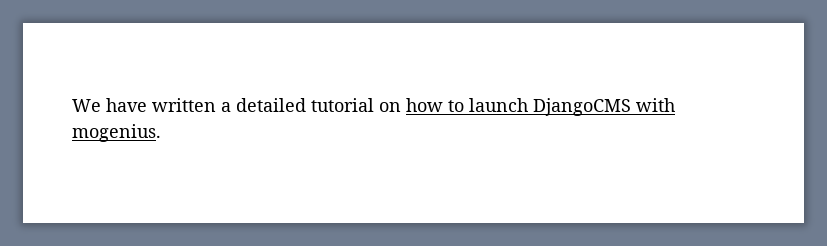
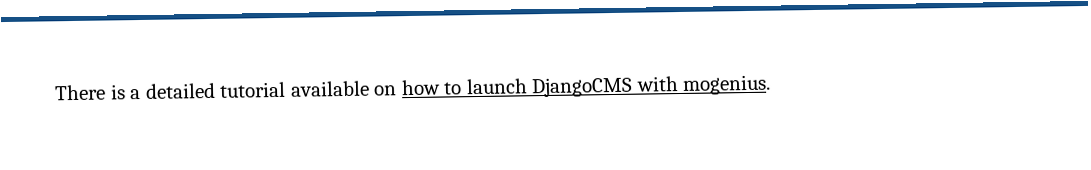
[72,98,216,112] We have written -> [54,84,126,101] There is
(374, 105) none -> [289,80,370,97] available

